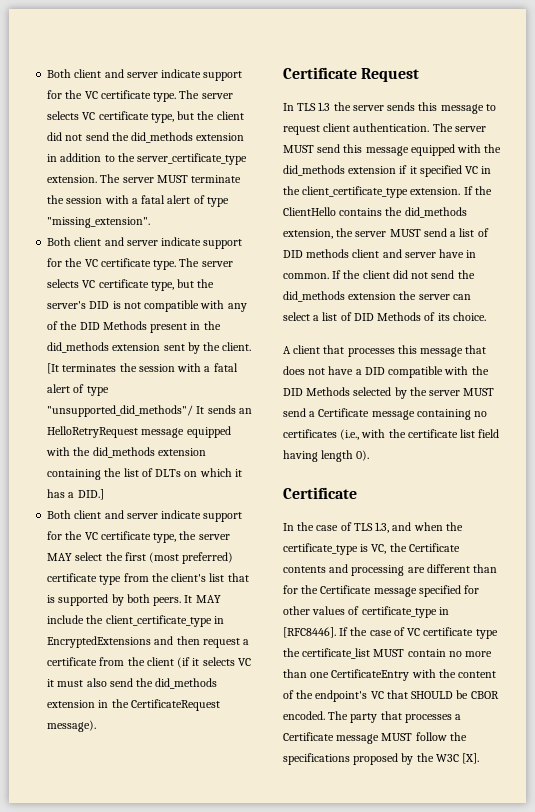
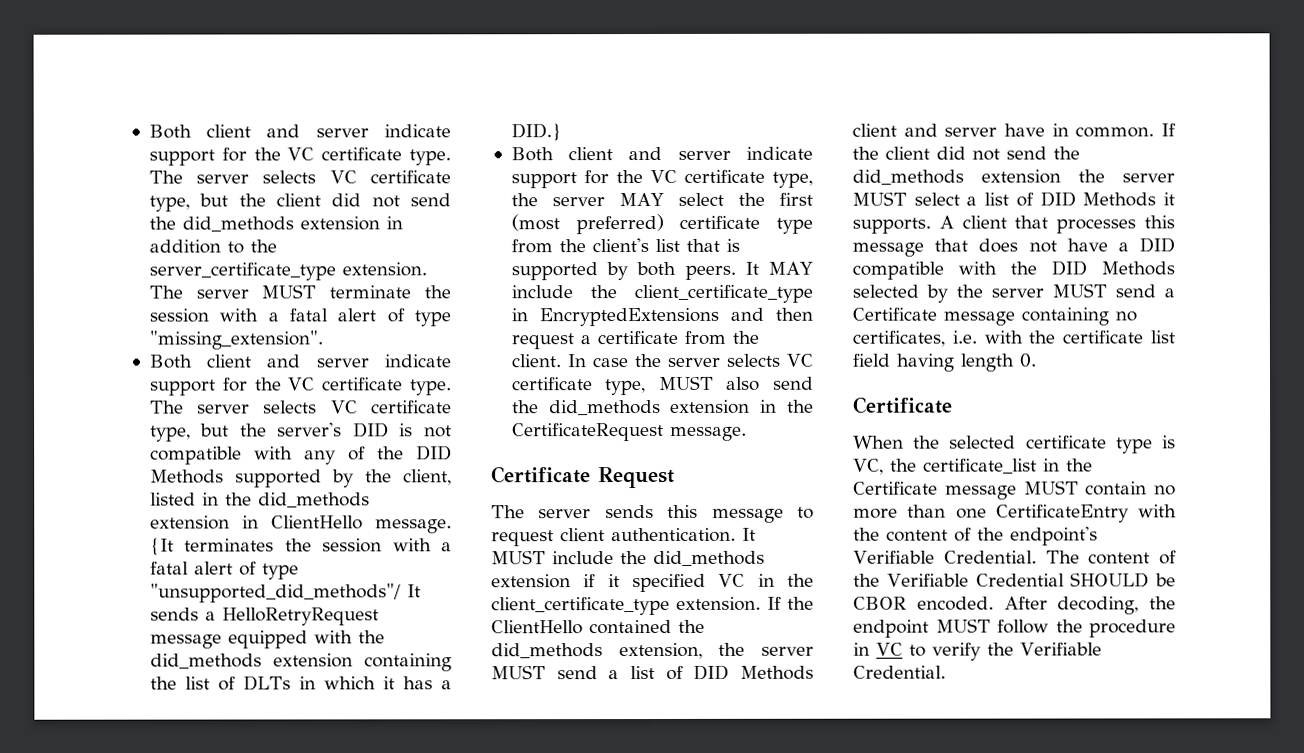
[150,321,221,333] [47,342,252,354] [47,363,60,374] present in the did_methods extension sent by the client. [It -> [234,469,452,488] [149,492,370,508] [149,515,452,534] [149,537,174,556] supported by the client, listed in the did_methods extension in ClientHello message. {It
[238,408,252,414] an -> [204,611,216,621] a
[184,471,198,477] on -> [298,676,316,690] in
[77,489,104,500] DID.] -> [510,123,562,142] DID.}
[146,657,251,668] [47,679,84,687] client (if it selects VC it must -> [510,353,813,368] [511,375,714,396] client. In case the server selects VC certificate type, MUST
[47,720,97,732] message). -> [669,426,747,441] message.
[283,102,351,111] In TLS 1.3 the -> [491,505,525,519] The
[432,123,486,132] [283,144,482,156] The server MUST send this message equipped with -> [742,527,756,541] [491,550,614,565] It MUST include
[339,208,383,216] contains -> [589,619,672,635] contained
[306,249,350,258] methods -> [740,665,814,680] Methods
[452,294,471,300] can -> [852,191,907,206] MUST
[424,312,486,321] of its choice. // -> [1163,192,1175,206] [852,217,931,234] it supports.
[283,429,360,440] certificates (i.e., -> [852,330,977,347] certificates, i.e.
[356,450,370,461] 0). -> [1019,353,1036,368] 0.
[283,522,463,533] [283,543,460,555] [283,564,498,576] [283,585,480,597] [283,606,449,618] [283,627,498,639] [283,648,371,659] In the case of TLS 1.3, and when the certificate_type is VC, the Certificate contents and processing are different than for the Certificate message specified for other values of certificate_type in [RFC8446]. If the case of VC certificate type the certificate_list -> [853,435,1176,454] [853,458,1093,475] [853,481,1017,500] When the selected certificate type is VC, the certificate_list in the Certificate message
[370,690,499,699] [283,711,462,723] [283,732,467,744] [283,753,480,765] VC that SHOULD be CBOR encoded. The party that processes a Certificate message MUST follow the specifications proposed by the W3C [X]. -> [853,550,1177,565] [853,572,1176,588] [853,596,1176,615] [853,618,1176,638] [853,642,1102,661] [853,665,946,679] Verifiable Credential. The content of the Verifiable Credential SHOULD be CBOR encoded. After decoding, the endpoint MUST follow the procedure in VC to verify the Verifiable Credential.

